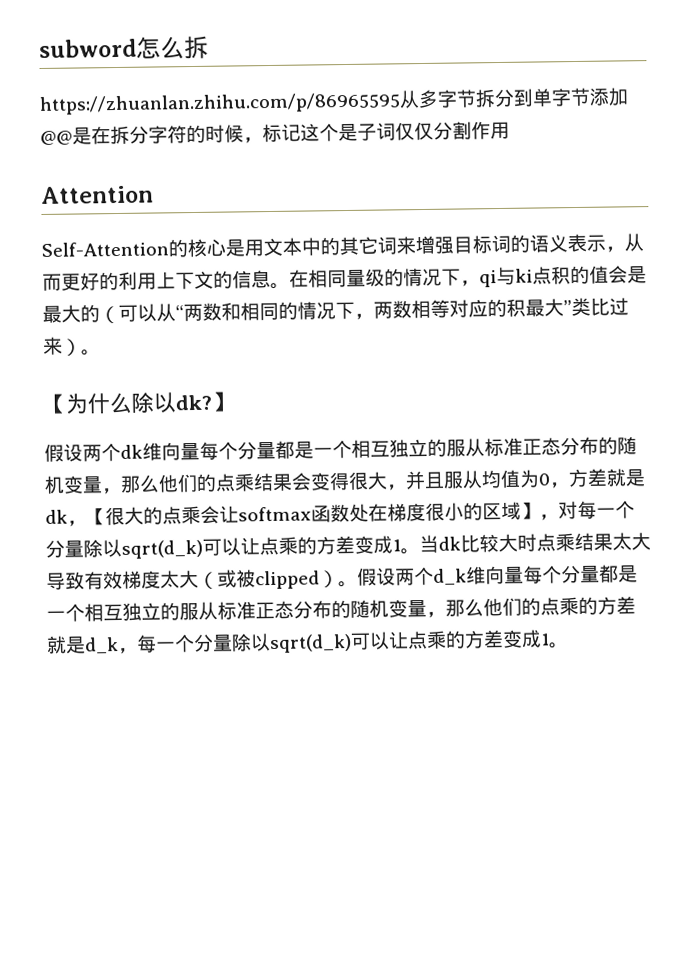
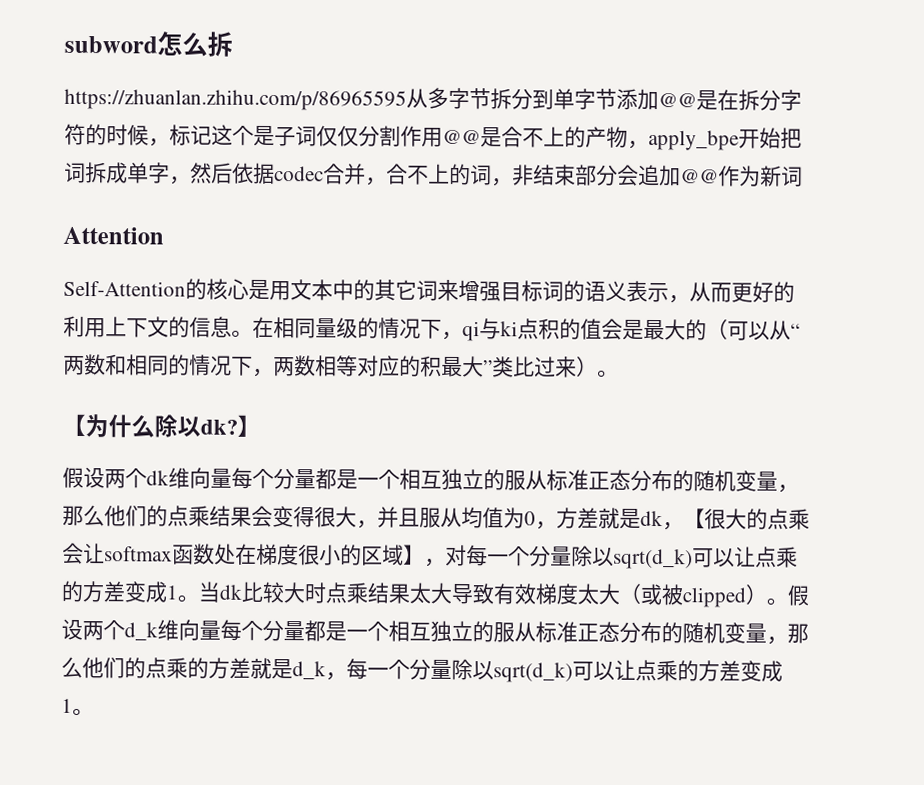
(510, 130) none -> [442,126,802,151] [64,162,803,187] @@是合不上的产物，apply_bpe开始把词拆成单字，然后依据codec合并，合不上的词，非结束部分会追加@@作为新词

